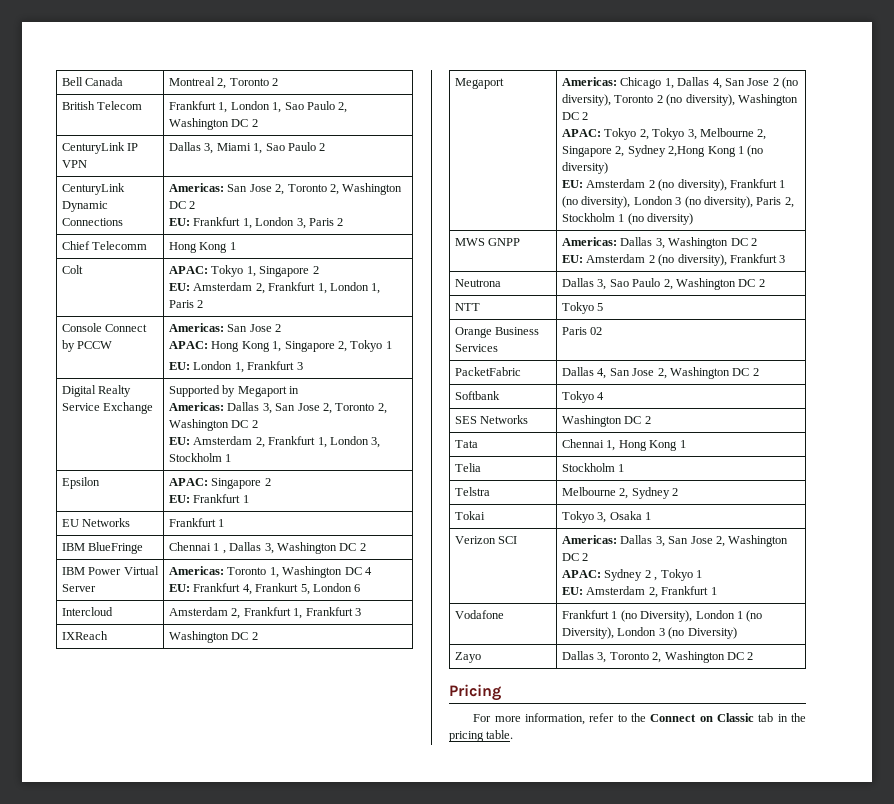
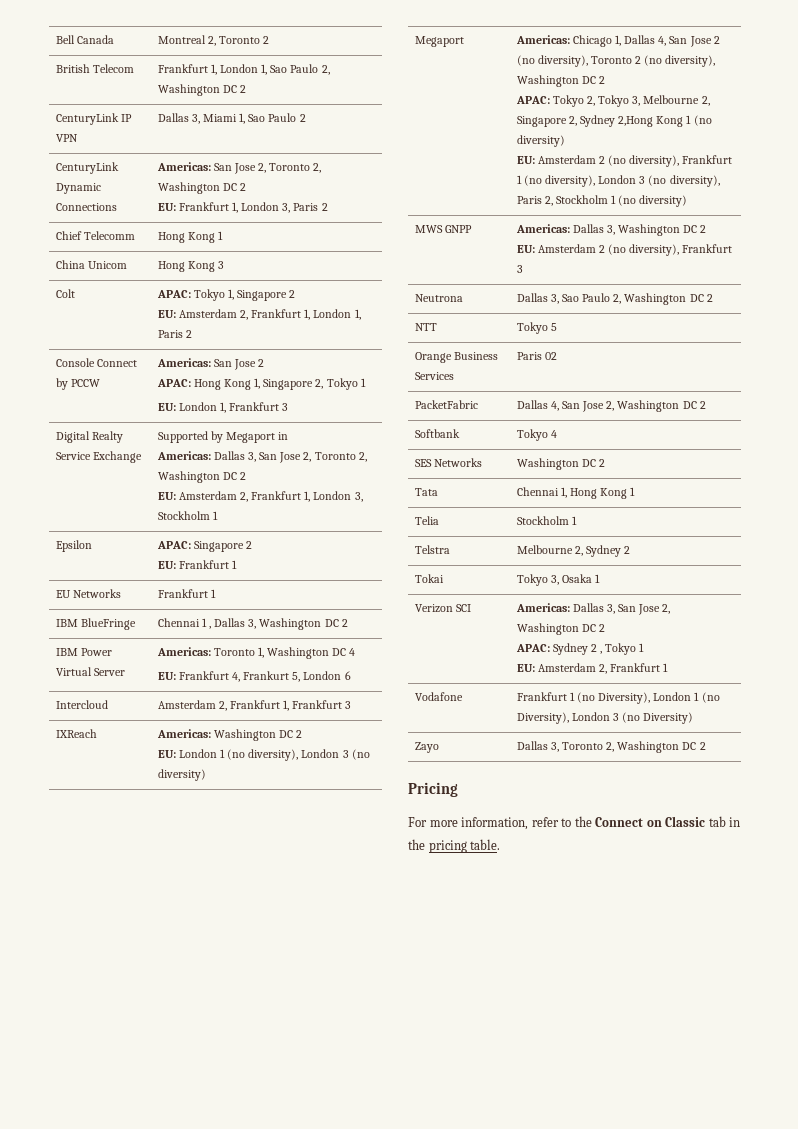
(236, 246) none -> [55,260,127,269] [157,261,225,272] // China Unicom | Hong Kong 3
[169,631,258,643] Washington DC 2 -> [156,729,303,741] [157,749,370,761] [157,769,206,781] Americas: Washington DC 2 // EU: London 1 (no diversity), London 3 (no diversity)

